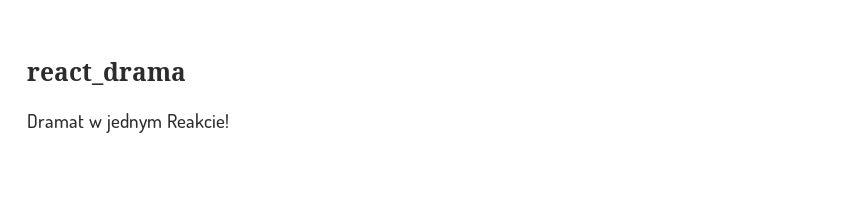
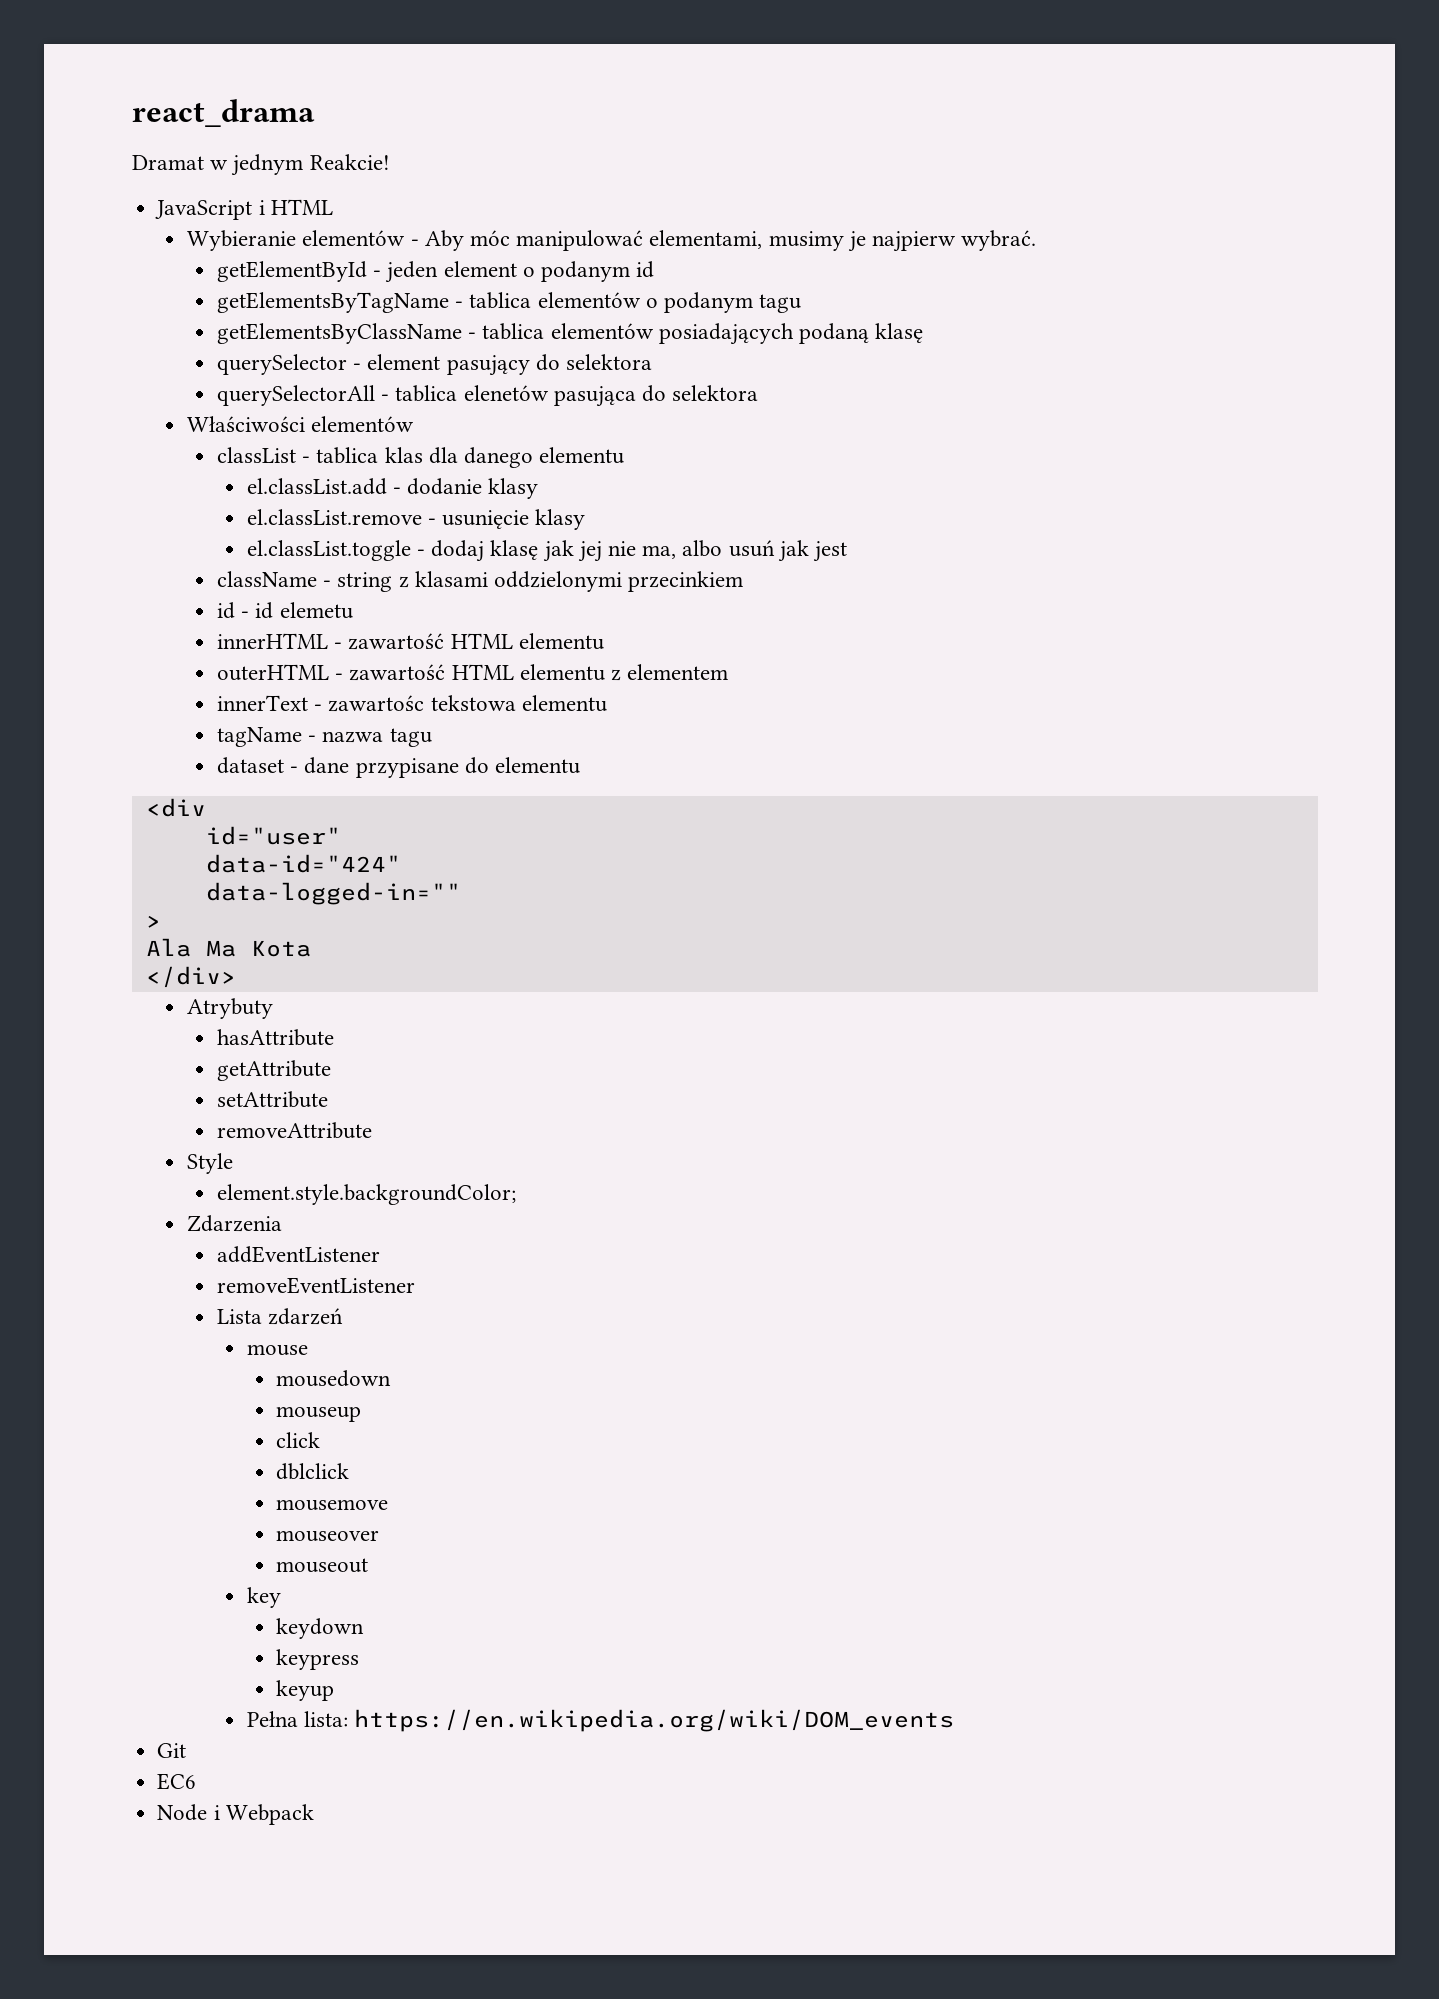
(230, 120) none -> [155,199,333,220] [187,230,1037,252] [216,261,655,283] [216,292,802,313] [216,323,924,345] [216,354,652,376] [216,385,759,407] [187,416,415,432] [216,447,625,468] [246,478,539,499] [246,509,586,530] [246,540,847,562] [216,571,744,592] [216,602,353,619] [216,633,604,650] [216,664,729,681] [216,695,607,712] [216,727,432,747] [216,757,580,778] [145,798,206,817] [205,826,341,845] [205,854,401,873] [205,882,461,905] [145,915,161,928] [145,938,311,957] [145,966,236,988] [187,998,274,1019] [216,1029,334,1046] [216,1060,331,1081] [216,1091,328,1108] [216,1122,372,1139] [187,1153,234,1174] [216,1184,516,1205] [187,1215,283,1232] [216,1246,380,1263] [216,1277,415,1294] [216,1308,344,1325] [246,1344,308,1356] [276,1370,392,1387] [276,1406,362,1422] [276,1432,321,1448] [276,1463,350,1480] [276,1499,389,1511] [276,1530,380,1542] [276,1558,369,1573] [246,1587,281,1608] [276,1618,365,1639] [276,1649,360,1670] [276,1680,335,1701] [246,1709,955,1732] [157,1743,187,1758] [157,1773,197,1790] [157,1804,314,1825] // JavaScript i HTML // Wybieranie elementów - Aby móc manipulować elementami, musimy je najpierw wybrać. // getElementById - jeden element o podanym id // getElementsByTagName - tablica elementów o podanym tagu // getElementsByClassName - tablica elementów posiadających podaną klasę // querySelector - element pasujący do selektora // querySelectorAll - tablica elenetów pasująca do selektora // Właściwości elementów // classList - tablica klas dla danego elementu // el.classList.add - dodanie klasy // el.classList.remove - usunięcie klasy // el.classList.toggle - dodaj klasę jak jej nie ma, albo usuń jak jest // className - string z klasami oddzielonymi przecinkiem // id - id elemetu // innerHTML - zawartość HTML elementu // outerHTML - zawartość HTML elementu z elementem // innerText - zawartośc tekstowa elementu // tagName - nazwa tagu // dataset - dane przypisane do elementu // <div // id="user" // data-id="424" // data-logged-in="" // > // Ala Ma Kota // </div> // Atrybuty // hasAttribute // getAttribute // setAttribute // removeAttribute // Style // element.style.backgroundColor; // Zdarzenia // addEventListener // removeEventListener // Lista zdarzeń // mouse // mousedown // mouseup // click // dblclick // mousemove // mouseover // mouseout // key // keydown // keypress // keyup // Pełna lista: https://en.wikipedia.org/wiki/DOM_events // Git // EC6 // Node i Webpack

